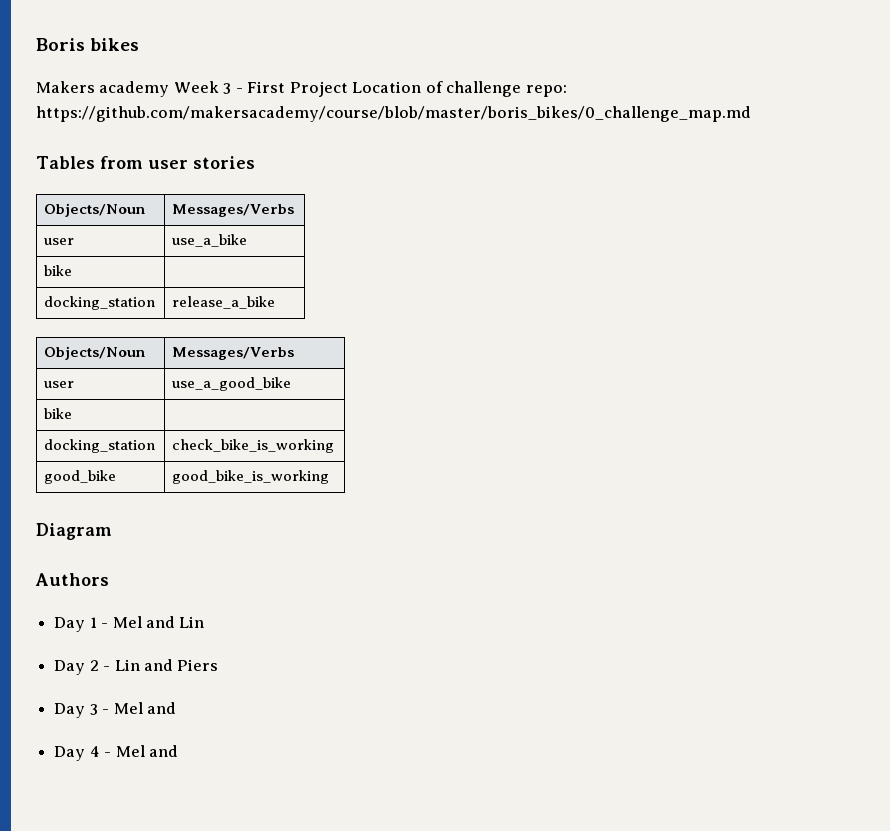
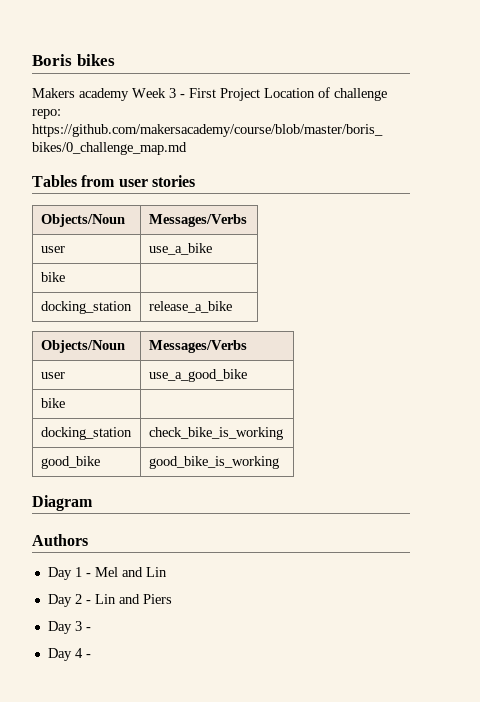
[113,702,176,714] Mel and -> (91, 629) none
[115,745,178,757] Mel and -> (91, 656) none

